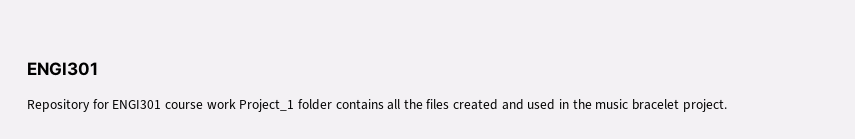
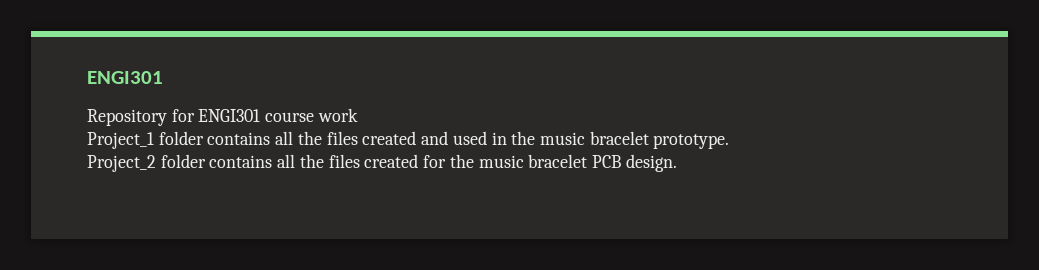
(236, 104) none -> (358, 115) //
[682,99,727,112] project. -> [653,134,730,149] [87,154,677,172] prototype. // Project_2 folder contains all the files created for the music bracelet PCB design.

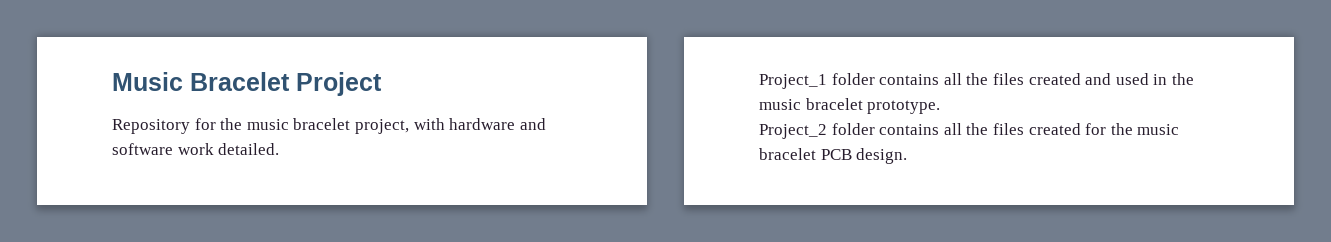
[87,71,163,84] ENGI301 -> [112,72,382,96] Music Bracelet Project
[198,109,315,122] ENGI301 course -> [220,118,546,134] [112,143,173,155] the music bracelet project, with hardware and software
(358, 115) none -> [218,143,280,155] detailed.

